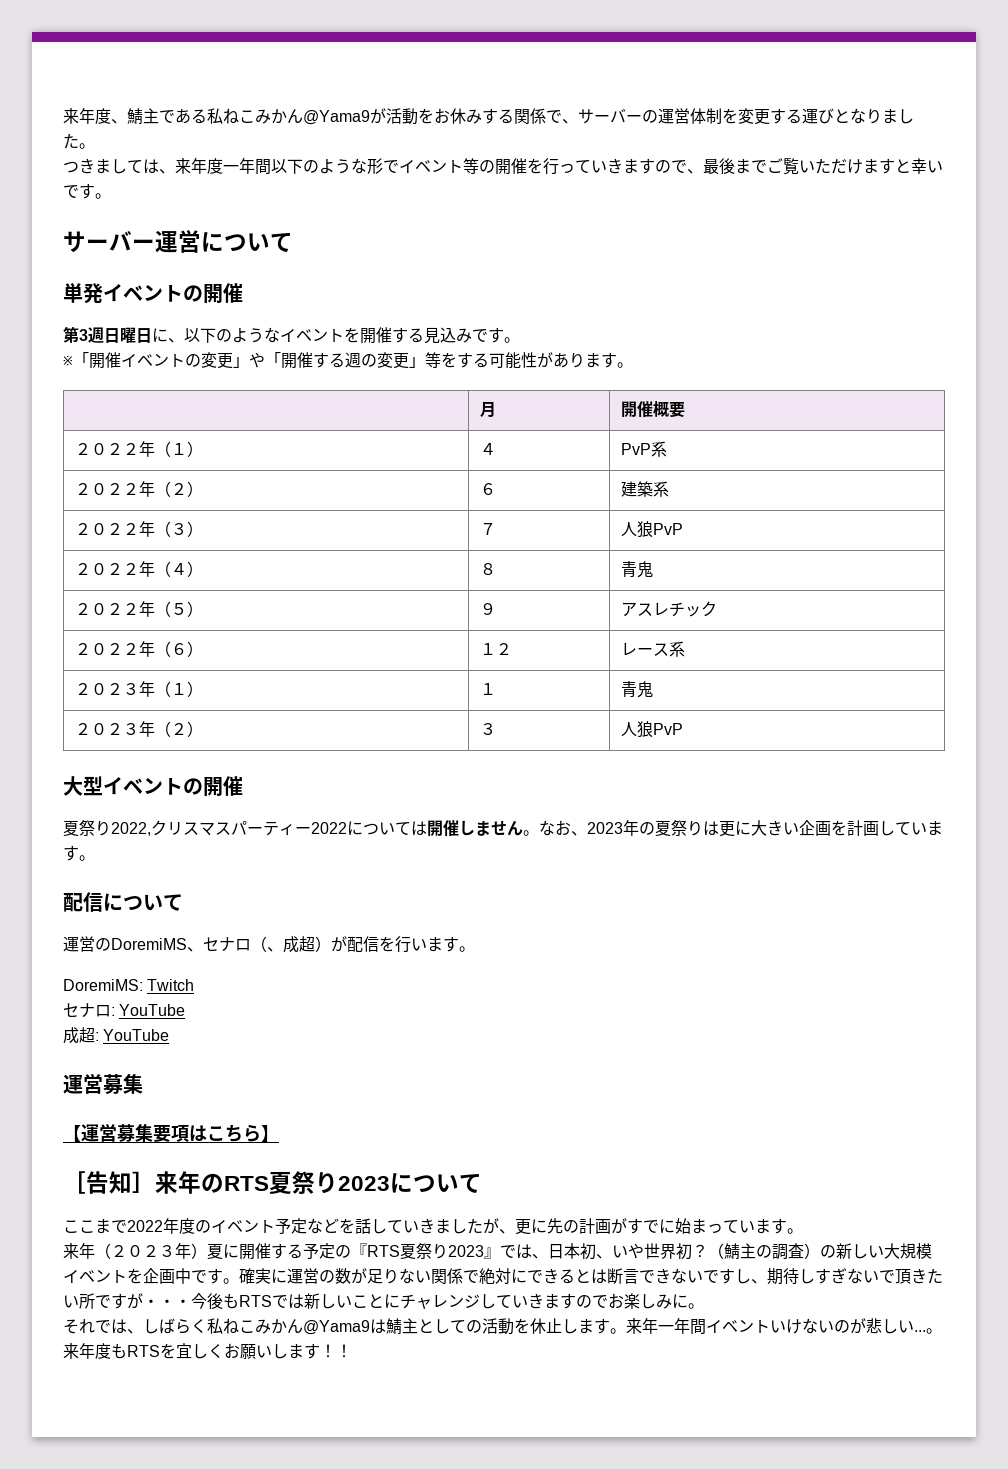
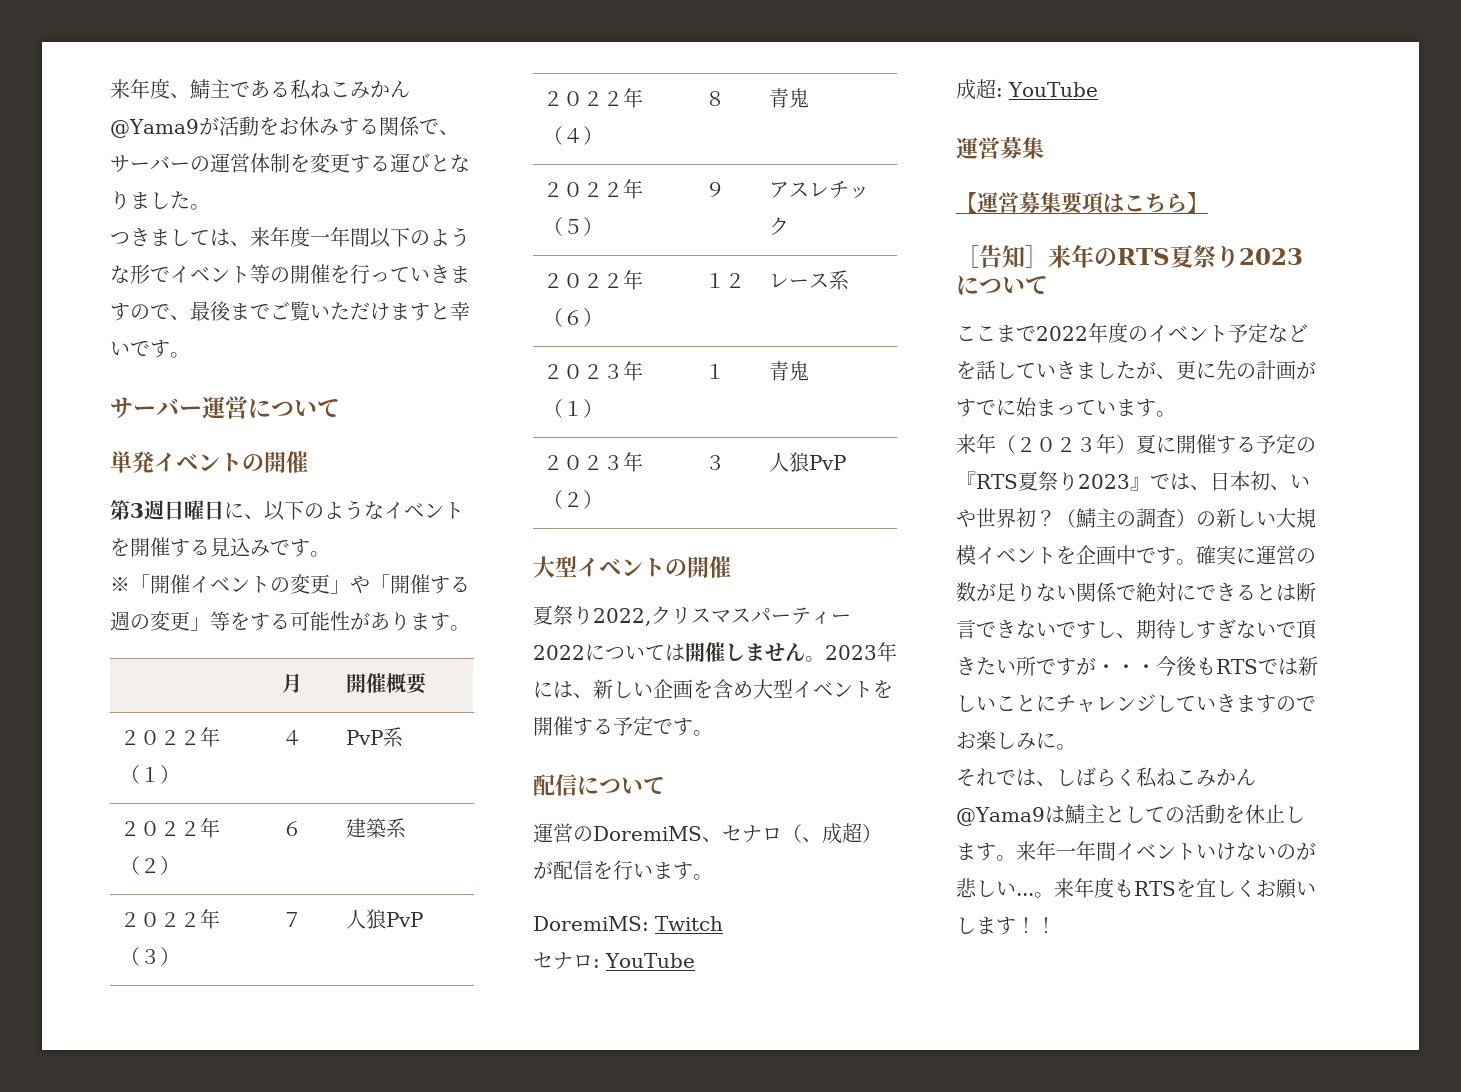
[539,820,943,837] なお、2023年の夏祭りは更に大きい企画を計画していま -> [825,642,897,662] [533,679,893,699] [533,716,673,736] 2023年には、新しい企画を含め大型イベントを開催する予定で

